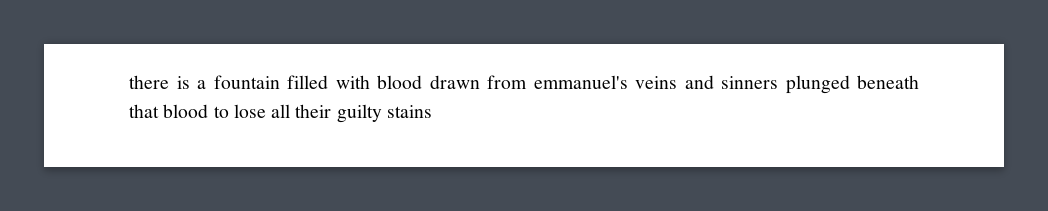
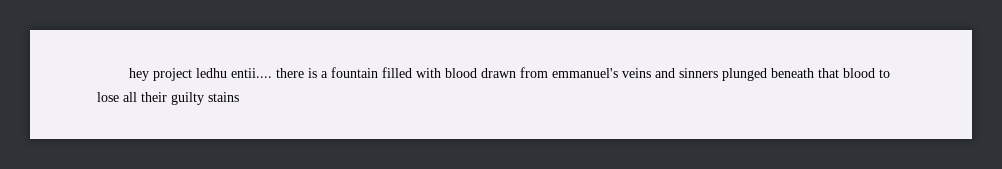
(129, 82) none -> [128,68,272,81] hey project ledhu entii....

